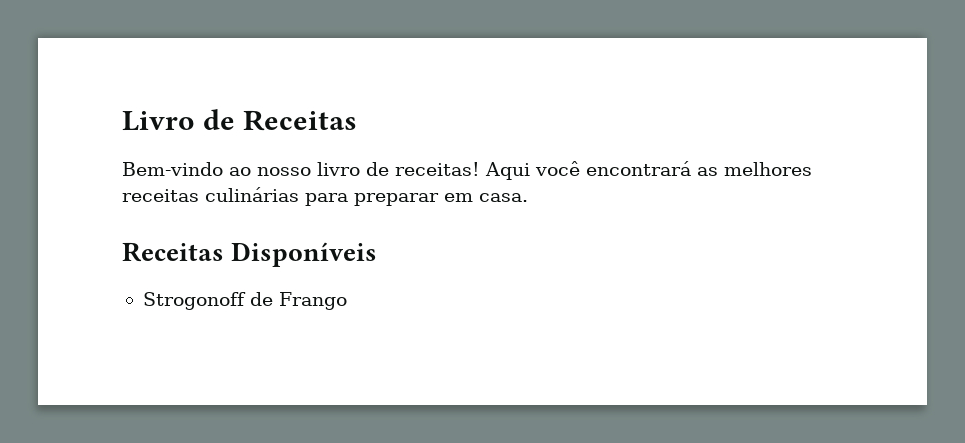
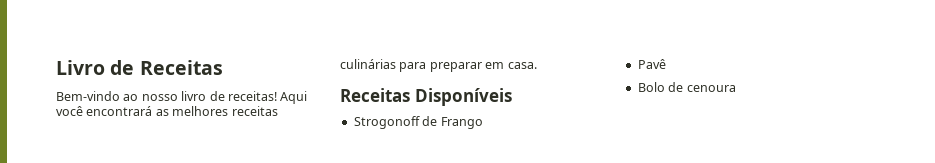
(347, 301) none -> [637,59,666,69] [637,82,736,92] // Pavê // Bolo de cenoura

